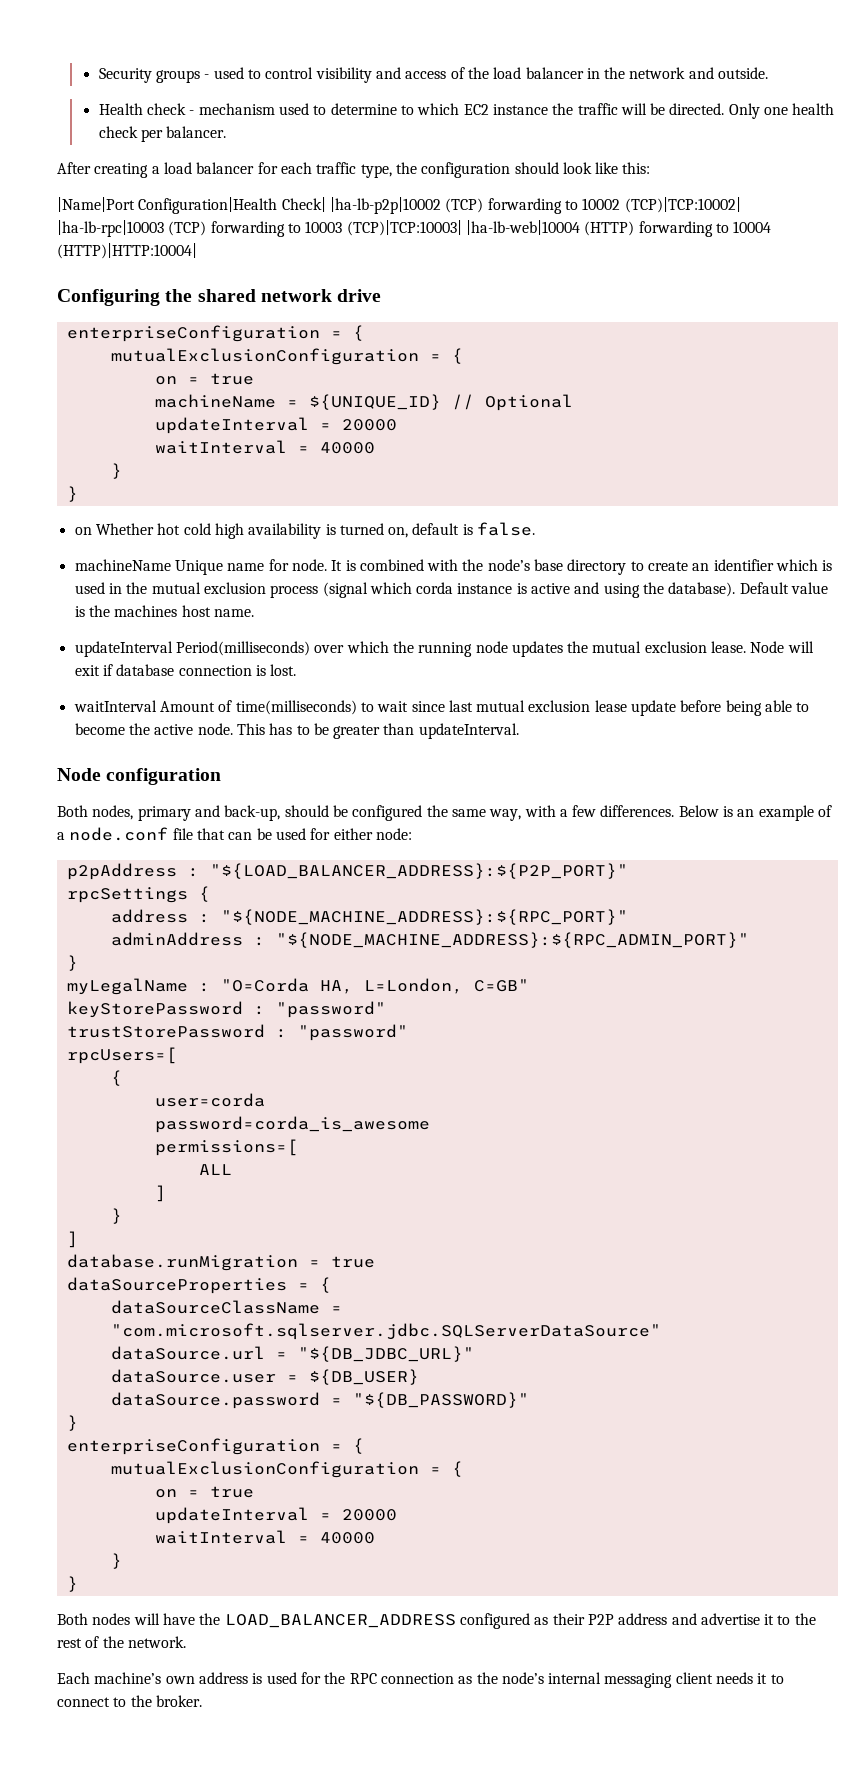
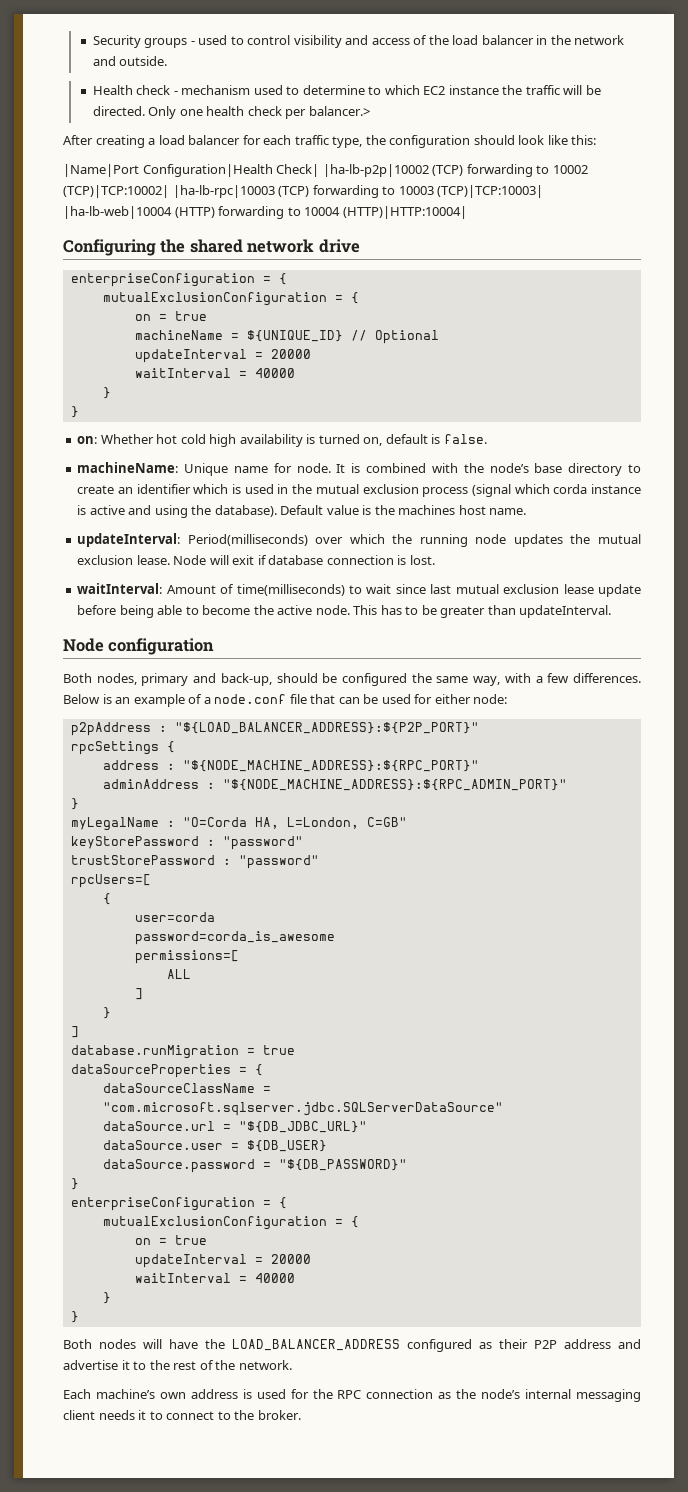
[166,126,227,138] balancer. -> [308,106,370,116] balancer.>
[74,527,92,535] on -> [77,436,98,444] on:
[74,559,171,571] machineName -> [77,462,179,473] machineName:
[74,641,173,657] updateInterval -> [77,533,181,547] updateInterval:
[73,700,157,712] waitInterval -> [77,583,163,594] waitInterval:

